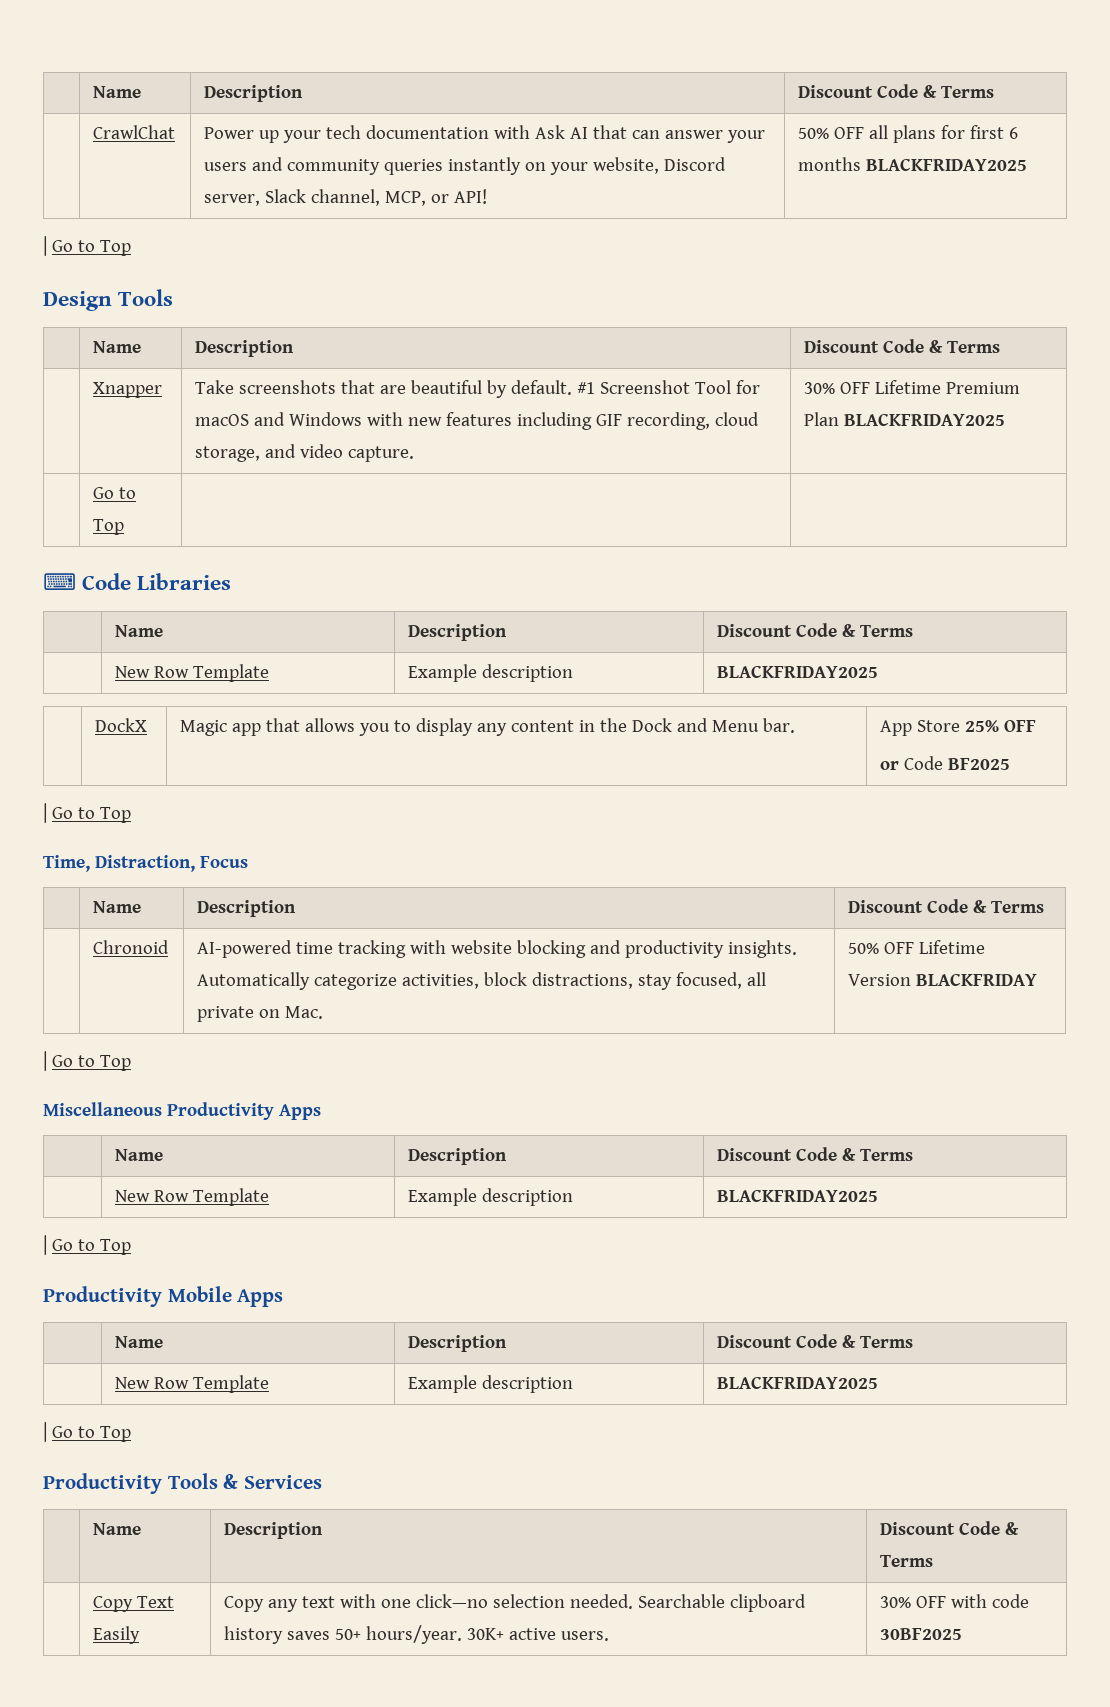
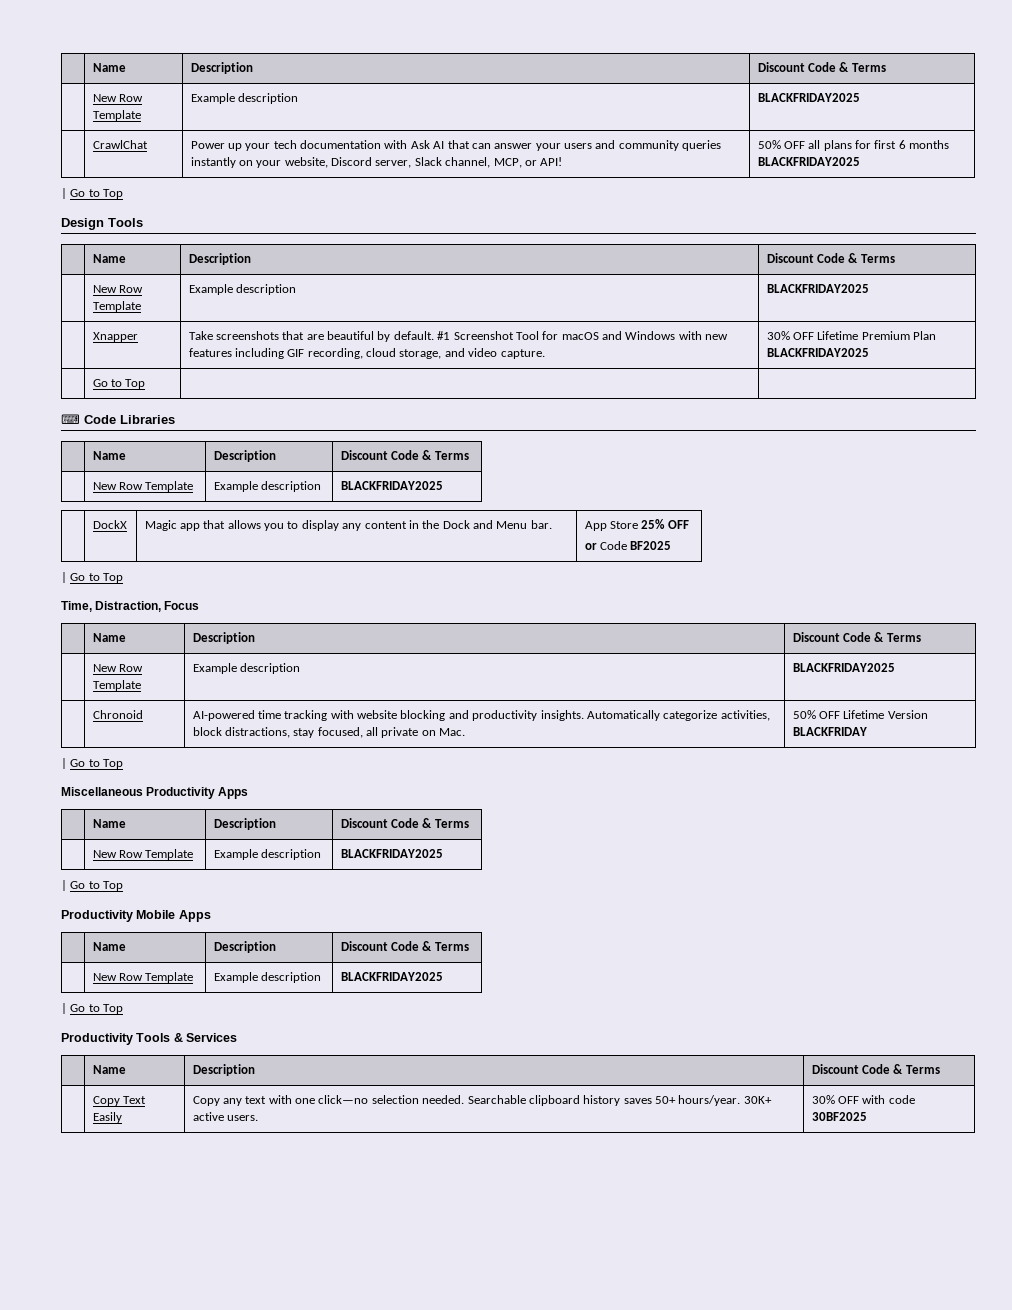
[92,86,141,98] [203,85,303,102] [797,84,994,98] | Name | Description | Discount Code & Terms -> [92,63,126,72] [190,62,253,74] [757,62,886,72] [92,94,143,102] [92,110,141,121] [190,93,298,104] [757,93,860,102] | Name | Description | Discount Code & Terms // | New Row Template | Example description | BLACKFRIDAY2025
(1000, 347) none -> [92,285,143,293] [92,301,141,312] [188,284,296,295] [766,284,869,293] // | New Row Template | Example description | BLACKFRIDAY2025
(1044, 907) none -> [92,664,143,672] [92,680,141,691] [192,663,300,674] [792,663,895,672] // | New Row Template | Example description | BLACKFRIDAY2025

